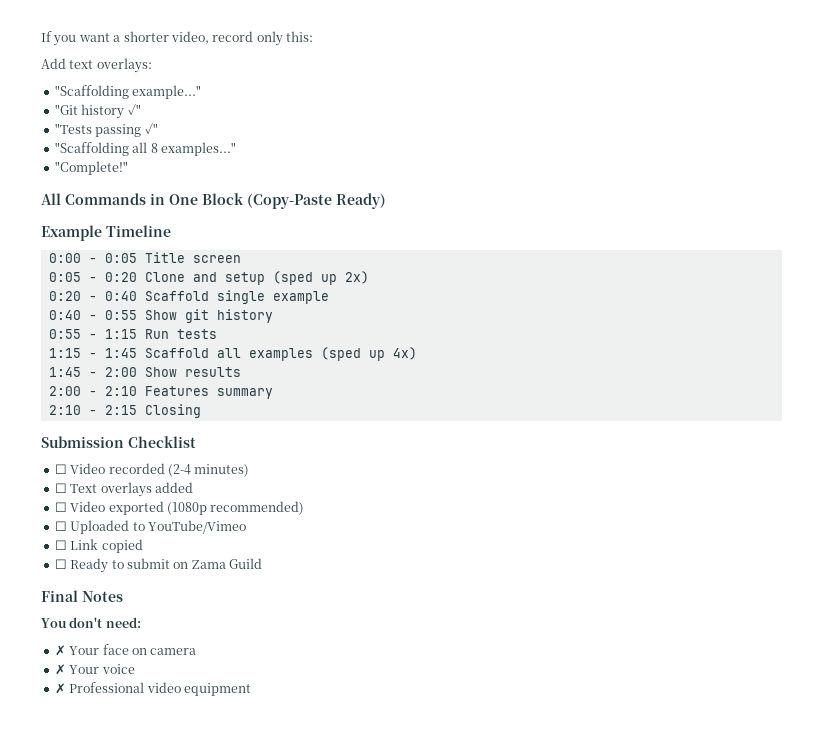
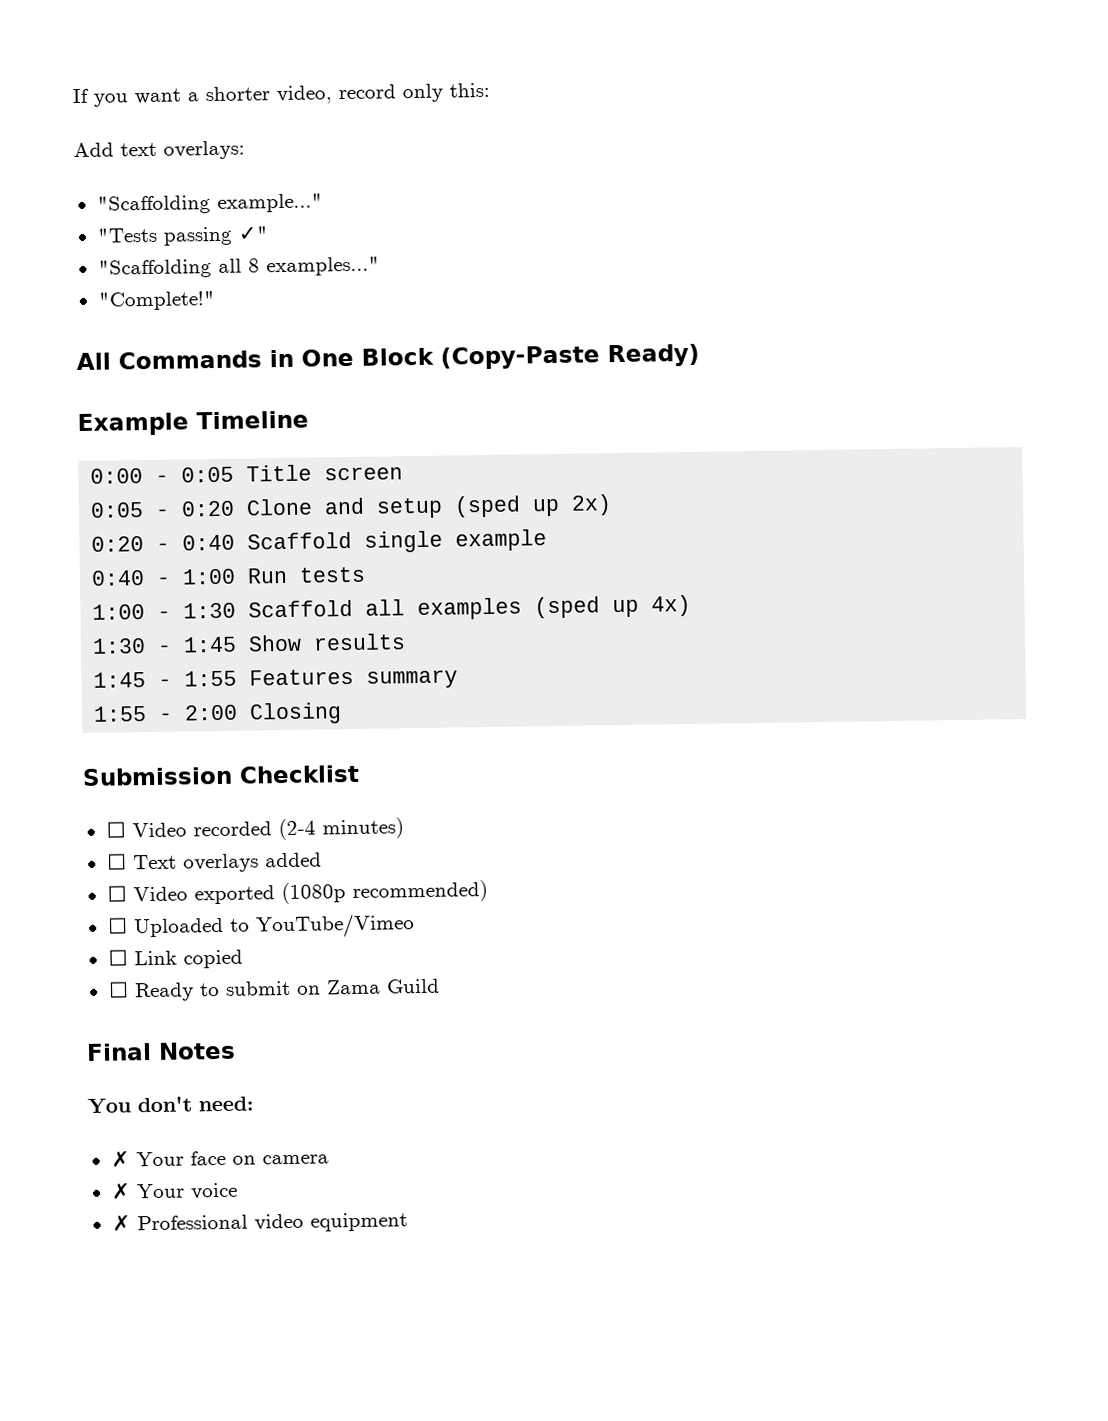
[54,104,141,119] // "Git history ✓" -> (323, 203) none
[104,309,273,323] [48,329,137,339] 0:55 Show git history // 0:55 - 1:15 -> [182,568,237,585] 1:00
[48,348,137,358] 1:15 - 1:45 -> [92,602,237,620] 1:00 - 1:30
[48,367,137,377] 1:45 - 2:00 -> [92,636,238,654] 1:30 - 1:45
[48,386,137,396] 2:00 - 2:10 -> [93,670,238,688] 1:45 - 1:55
[48,405,137,415] 2:10 - 2:15 -> [93,704,239,722] 1:55 - 2:00

